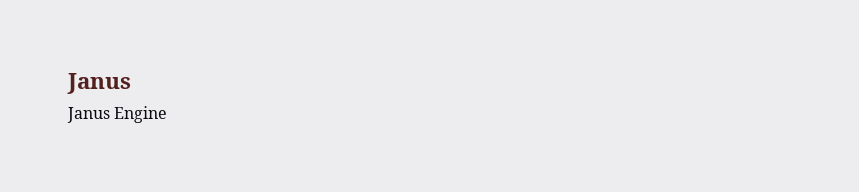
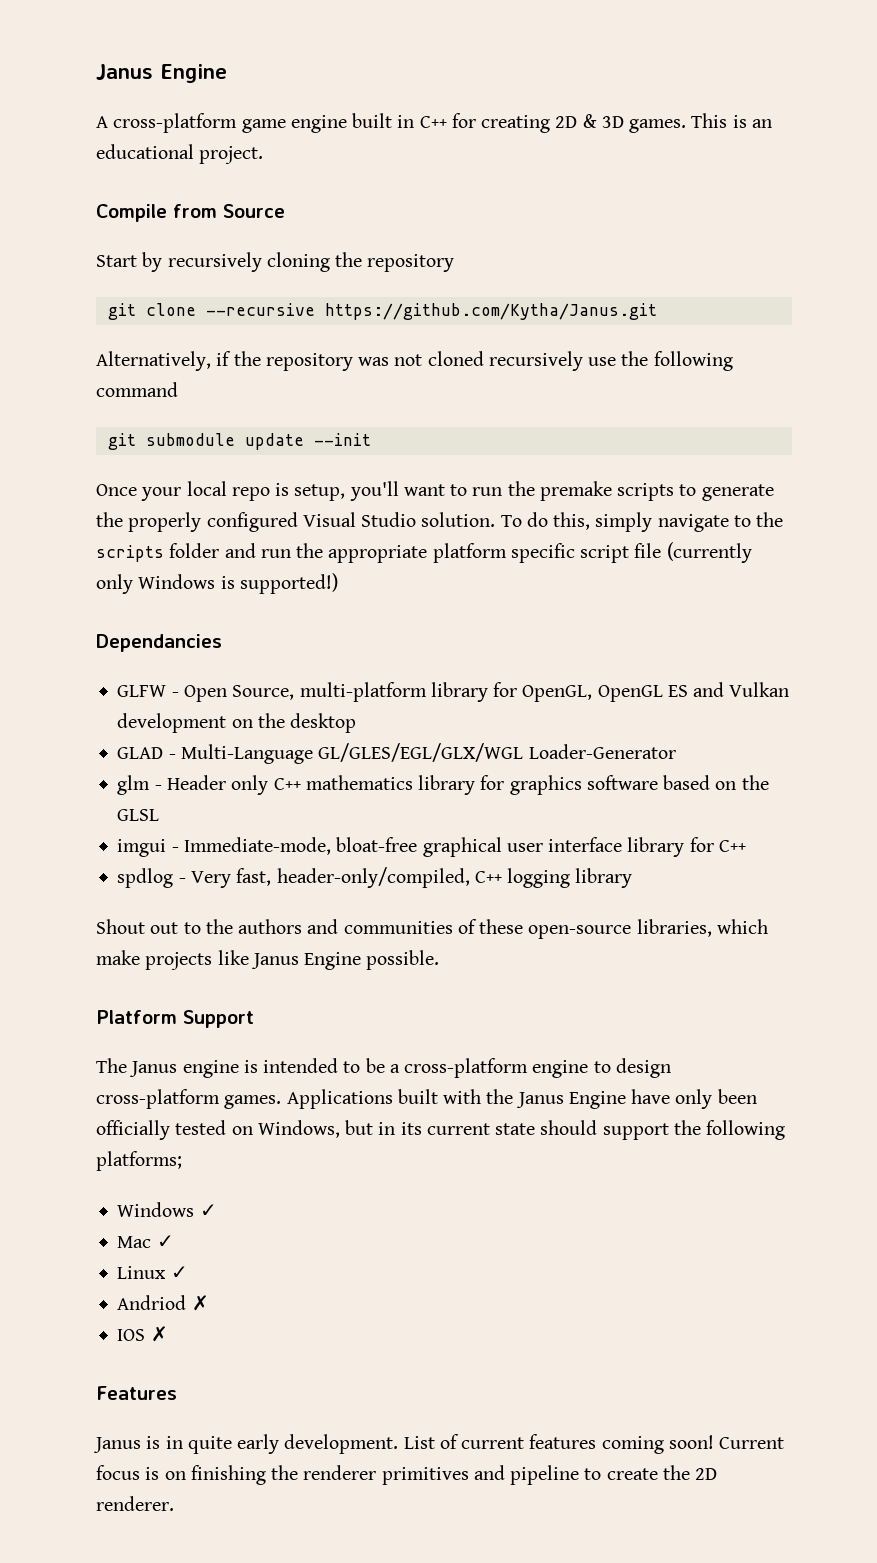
[67,73,131,94] [67,106,168,123] Janus // Janus Engine -> [96,64,227,83] [96,113,772,133] [96,144,264,164] [96,204,285,222] [96,252,455,272] [107,303,657,320] [96,351,733,371] [96,382,178,397] [107,433,371,450] [96,481,774,501] [96,512,784,532] [96,542,752,563] [96,573,338,594] [96,634,222,652] [117,682,790,702] [117,713,357,733] [117,743,676,764] [117,775,769,795] [117,809,160,821] [117,837,746,857] [117,867,633,888] [96,919,768,939] [96,950,440,970] [96,1010,254,1028] [96,1058,671,1078] [96,1089,757,1109] [96,1120,786,1140] [96,1151,182,1171] [117,1202,217,1217] [117,1235,174,1248] [117,1266,188,1279] [117,1295,209,1311] [117,1326,168,1342] [96,1386,177,1400] [93,1434,785,1454] [96,1465,718,1485] [96,1496,174,1511] Janus Engine // A cross-platform game engine built in C++ for creating 2D & 3D games. This is an educational project. // Compile from Source // Start by recursively cloning the repository // git clone --recursive https://github.com/Kytha/Janus.git // Alternatively, if the repository was not cloned recursively use the following command // git submodule update --init // Once your local repo is setup, you'll want to run the premake scripts to generate the properly configured Visual Studio solution. To do this, simply navigate to the scripts folder and run the appropriate platform specific script file (currently only Windows is supported!) // Dependancies // GLFW - Open Source, multi-platform library for OpenGL, OpenGL ES and Vulkan development on the desktop // GLAD - Multi-Language GL/GLES/EGL/GLX/WGL Loader-Generator // glm - Header only C++ mathematics library for graphics software based on the GLSL // imgui - Immediate-mode, bloat-free graphical user interface library for C++ // spdlog - Very fast, header-only/compiled, C++ logging library // Shout out to the authors and communities of these open-source libraries, which make projects like Janus Engine possible. // Platform Support // The Janus engine is intended to be a cross-platform engine to design cross-platform games. Applications built with the Janus Engine have only been officially tested on Windows, but in its current state should support the following platforms; // Windows ✓ // Mac ✓ // Linux ✓ // Andriod ✗ // IOS ✗ // Features // Janus is in quite early development. List of current features coming soon! Current focus is on finishing the renderer primitives and pipeline to create the 2D renderer.

